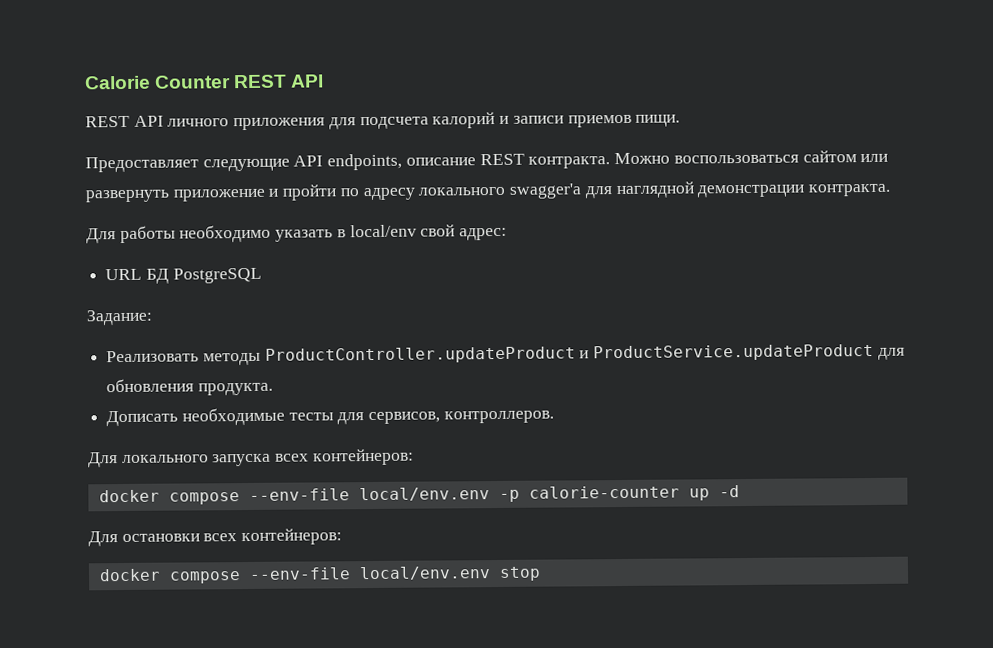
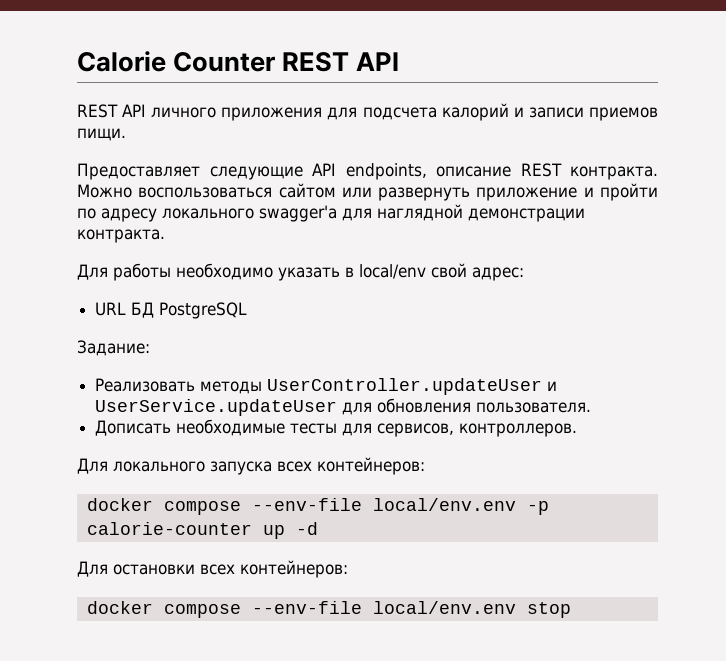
[264,343,875,364] ProductController.updateProduct и ProductService.updateProduct -> [267,378,558,395] [95,399,338,416] UserController.updateUser и UserService.updateUser
[197,382,273,396] продукта. -> [476,402,592,413] пользователя.

